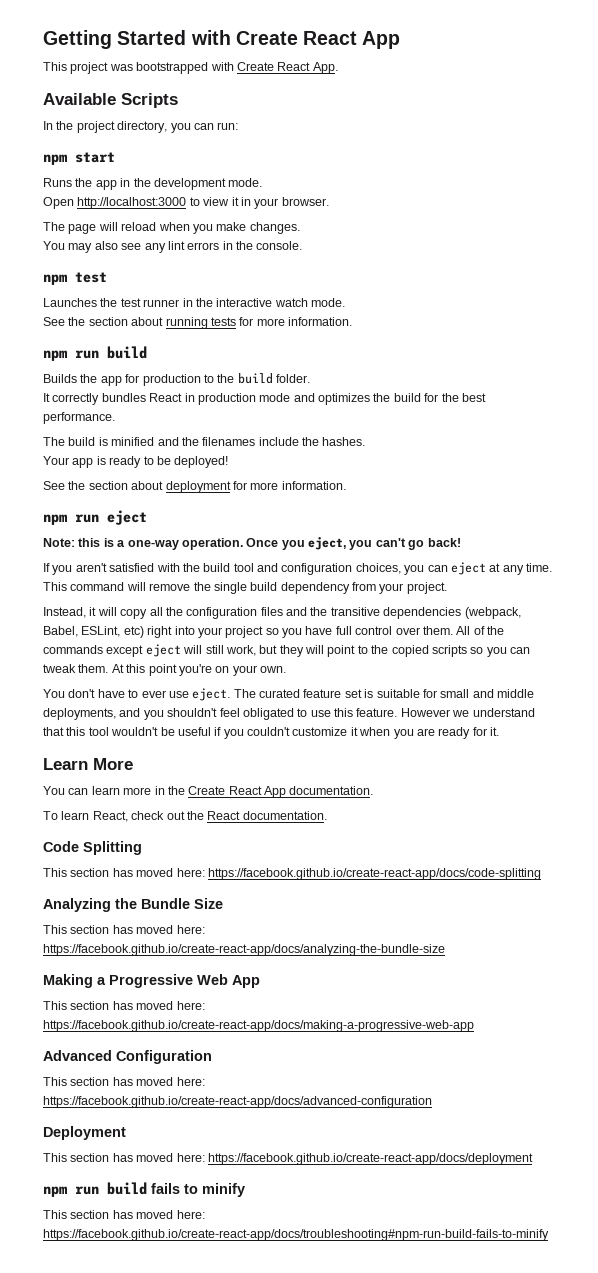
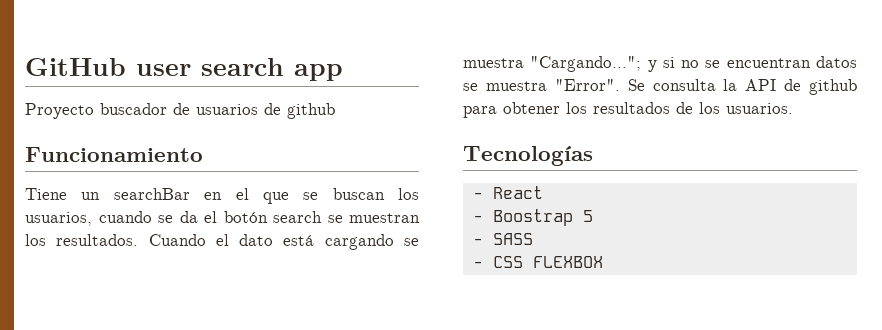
[43,30,401,49] [43,62,338,74] [43,93,178,108] [43,121,239,133] [43,152,115,165] [43,178,263,190] [43,197,329,209] [43,222,300,234] [43,241,303,253] [43,272,107,285] [43,298,345,307] [43,317,352,329] [43,346,147,361] [43,373,310,386] [43,393,486,405] [43,412,115,424] [43,437,366,446] [43,456,229,468] [43,481,346,493] [43,510,147,525] [43,537,461,550] [43,562,552,575] [43,582,447,594] [43,607,521,619] [43,626,504,638] [43,644,530,657] [43,664,286,676] [43,688,534,701] [43,708,535,720] [43,727,499,739] [43,758,133,770] [43,786,374,798] [43,811,327,822] [43,841,142,855] [43,868,541,880] [43,898,223,912] [43,925,205,934] [43,944,445,956] [43,974,260,988] [43,1001,205,1010] [43,1020,474,1032] [43,1050,212,1064] [43,1077,205,1086] [43,1096,432,1108] [43,1126,126,1140] [43,1153,533,1165] [43,1182,245,1197] [43,1210,205,1219] [43,1229,549,1241] Getting Started with Create React App // This project was bootstrapped with Create React App. // Available Scripts // In the project directory, you can run: // npm start // Runs the app in the development mode. // Open http://localhost:3000 to view it in your browser. // The page will reload when you make changes. // You may also see any lint errors in the console. // npm test // Launches the test runner in the interactive watch mode. // See the section about running tests for more information. // npm run build // Builds the app for production to the build folder. // It correctly bundles React in production mode and optimizes the build for the best performance. // The build is minified and the filenames include the hashes. // Your app is ready to be deployed! // See the section about deployment for more information. // npm run eject // Note: this is a one-way operation. Once you eject, you can't go back! // If you aren't satisfied with the build tool and configuration choices, you can eject at any time. This command will remove the single build dependency from your project. // Instead, it will copy all the configuration files and the transitive dependencies (webpack, Babel, ESLint, etc) right into your project so you have full control over them. All of the commands except eject will still work, but they will point to the copied scripts so you can tweak them. At this point you're on your own. // You don't have to ever use eject. The curated feature set is suitable for small and middle deployments, and you shouldn't feel obligated to use this feature. However we understand that this tool wouldn't be useful if you couldn't customize it when you are ready for it. // Learn More // You can learn more in the Create React App documentation. // To learn React, check out the React documentation. // Code Splitting // This section has moved here: https://facebook.github.io/create-react-app/docs/code-splitting // Analyzing the Bundle Size // This section has moved here: https://facebook.github.io/create-react-app/docs/analyzing-the-bundle-size // Making a Progressive Web App // This section has moved here: https://facebook.github.io/create-react-app/docs/making-a-progressive-web-app // Advanced Configuration // This section has moved here: https://facebook.github.io/create-react-app/docs/advanced-configuration // Deployment // This section has moved here: https://facebook.github.io/create-react-app/docs/deployment // npm run build fails to minify // This section has moved here: https://facebook.github.io/create-react-app/docs/troubleshooting#npm-run-build-fails-to-minify -> [25,58,343,81] [25,103,335,119] [25,147,203,162] [25,188,419,204] [25,211,420,226] [25,234,419,250] [463,56,857,72] [463,79,857,95] [463,102,793,118] [463,146,593,166] [472,186,543,199] [472,209,593,226] [472,233,533,245] [472,256,603,268] GitHub user search app // Proyecto buscador de usuarios de github // Funcionamiento // Tiene un searchBar en el que se buscan los usuarios, cuando se da el botón search se muestran los resultados. Cuando el dato está cargando se muestra "Cargando..."; y si no se encuentran datos se muestra "Error". Se consulta la API de github para obtener los resultados de los usuarios. // Tecnologías // - React // - Boostrap 5 // - SASS // - CSS FLEXBOX

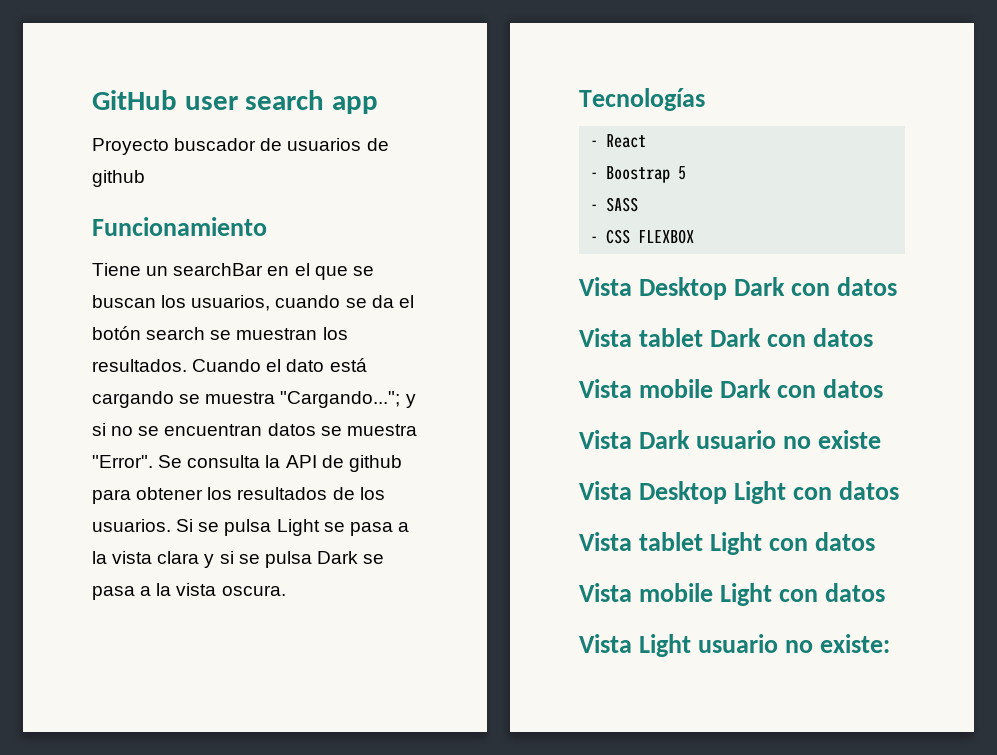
(793, 108) none -> [176,519,409,536] [92,551,385,568] [92,583,286,600] Si se pulsa Light se pasa a la vista clara y si se pulsa Dark se pasa a la vista oscura.
(603, 262) none -> [579,277,897,300] [579,328,873,347] [579,379,883,398] [579,430,881,449] [579,481,899,504] [579,532,875,555] [579,583,885,606] [579,634,890,657] // Vista Desktop Dark con datos // Vista tablet Dark con datos // Vista mobile Dark con datos // Vista Dark usuario no existe // Vista Desktop Light con datos // Vista tablet Light con datos // Vista mobile Light con datos // Vista Light usuario no existe:

